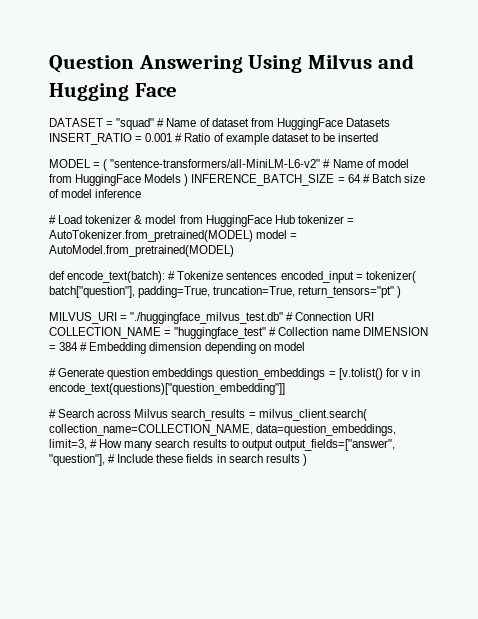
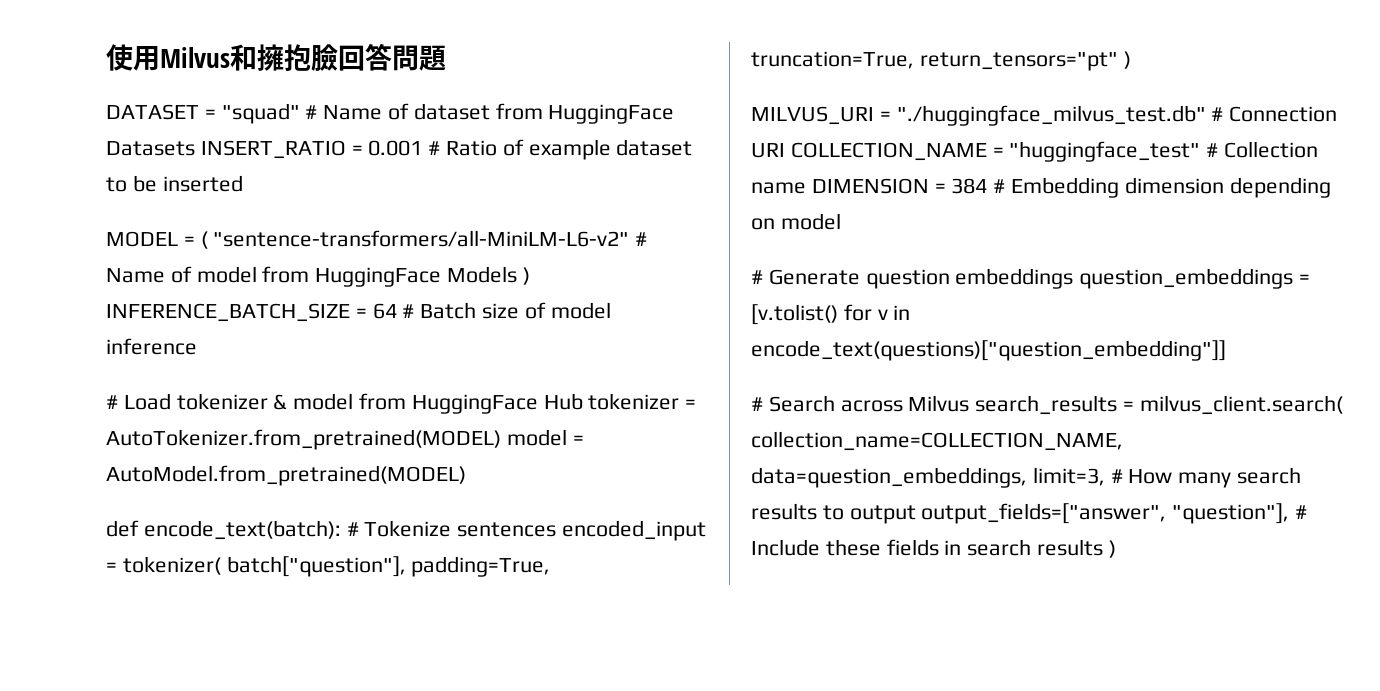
[49,54,414,73] [49,83,177,101] Question Answering Using Milvus and Hugging Face -> [106,43,446,71] 使用Milvus和擁抱臉回答問題

